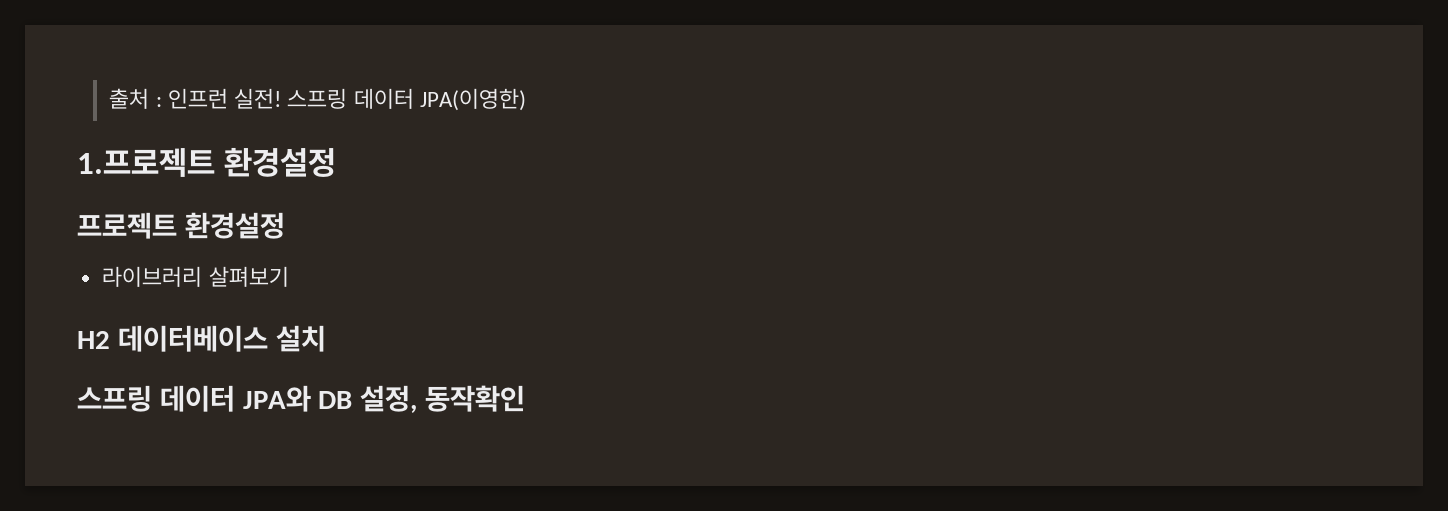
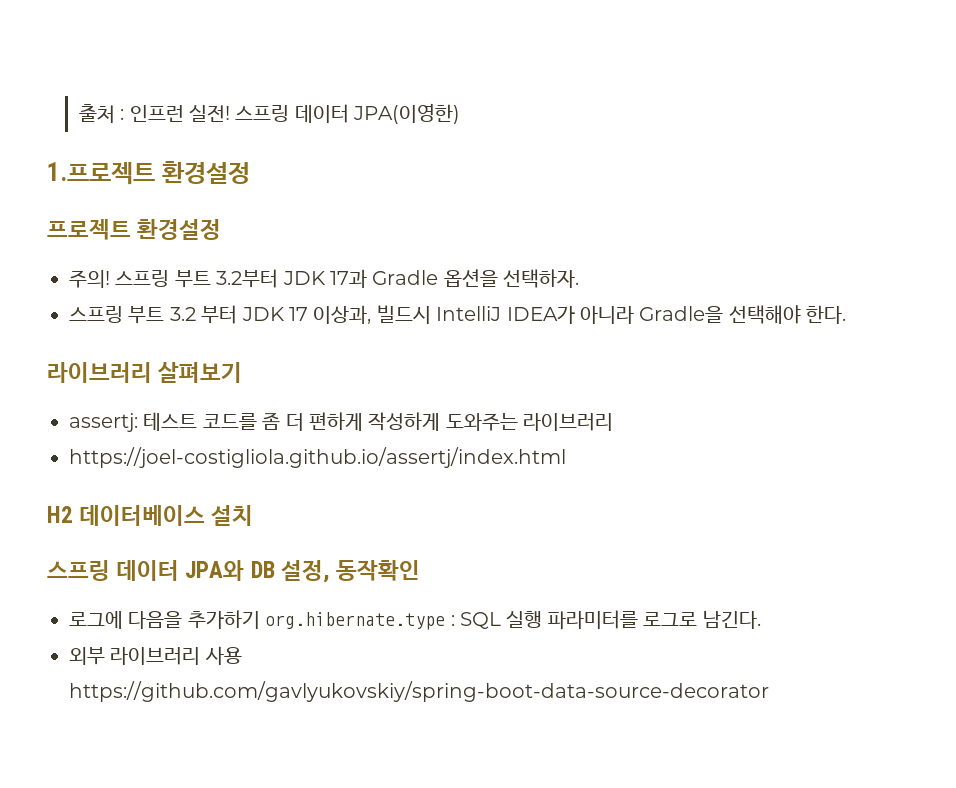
[102,266,289,287] 라이브러리 살펴보기 -> [69,269,580,288] [69,305,847,324] [47,362,243,383] [69,412,614,432] [69,447,566,468] 주의! 스프링 부트 3.2부터 JDK 17과 Gradle 옵션을 선택하자. // 스프링 부트 3.2 부터 JDK 17 이상과, 빌드시 IntelliJ IDEA가 아니라 Gradle을 선택해야 한다. // 라이브러리 살펴보기 // assertj: 테스트 코드를 좀 더 편하게 작성하게 도와주는 라이브러리 // https://joel-costigliola.github.io/assertj/index.html
(526, 398) none -> [69,610,761,630] [69,646,242,665] [69,681,769,702] // 로그에 다음을 추가하기 org.hibernate.type : SQL 실행 파라미터를 로그로 남긴다. // 외부 라이브러리 사용 https://github.com/gavlyukovskiy/spring-boot-data-source-decorator

